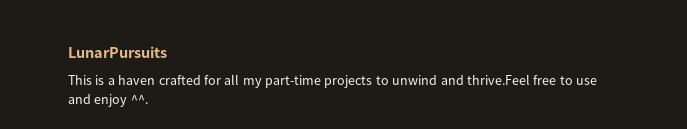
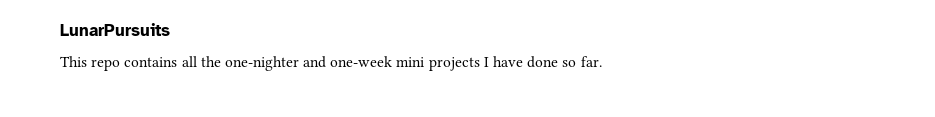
[95,74,597,88] [68,94,148,107] is a haven crafted for all my part-time projects to unwind and thrive.Feel free to use and enjoy ^^. -> [91,56,602,71] repo contains all the one-nighter and one-week mini projects I have done so far.

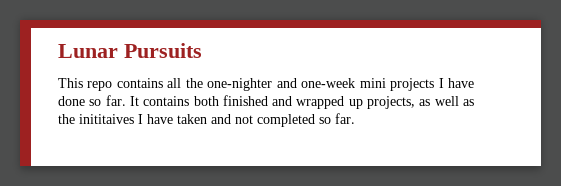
[60,23,170,36] LunarPursuits -> [58,43,202,58] Lunar Pursuits
(602, 61) none -> [129,95,475,109] [58,113,355,127] It contains both finished and wrapped up projects, as well as the inititaives I have taken and not completed so far.

